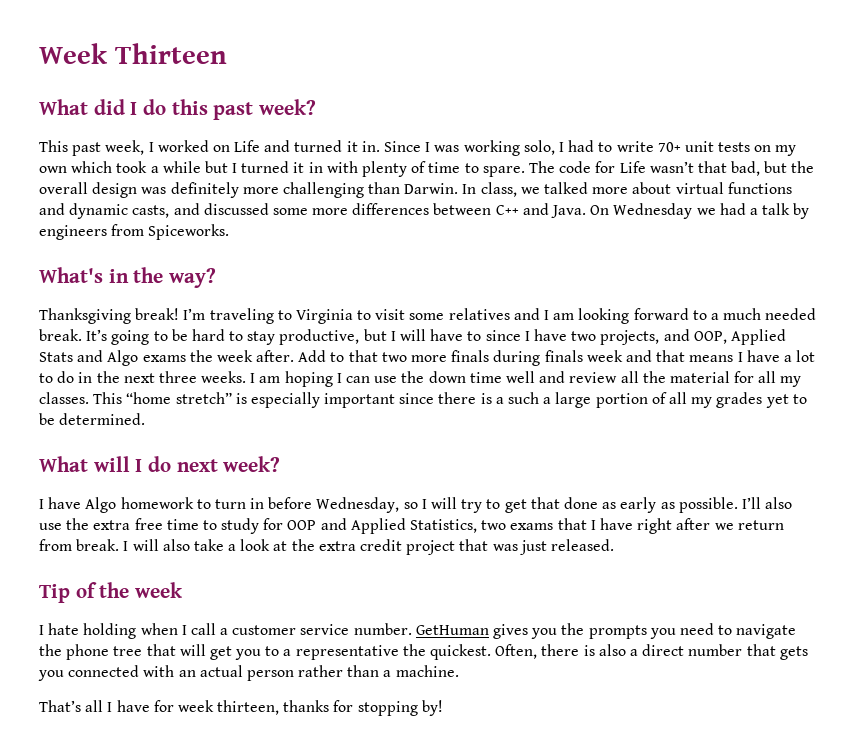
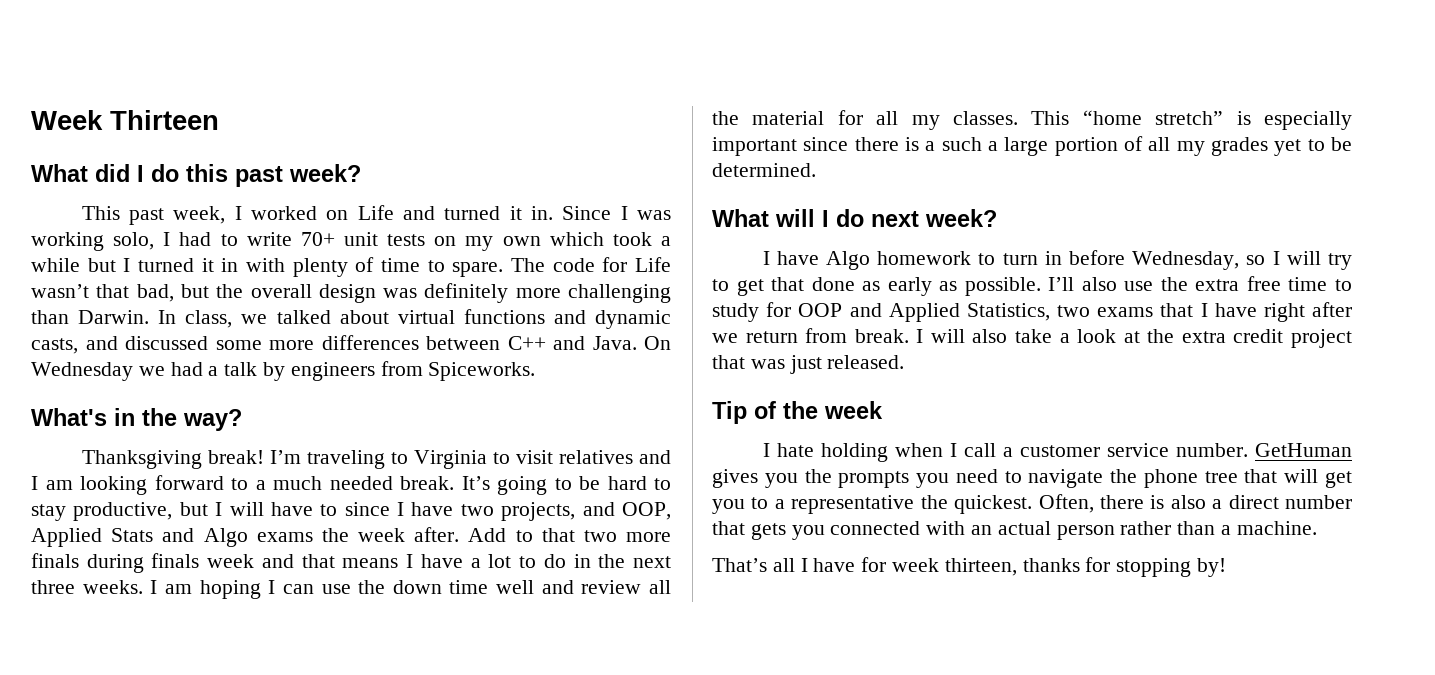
[592,187,629,194] more -> (331, 317) none
[409,313,445,320] some -> (553, 457) none

